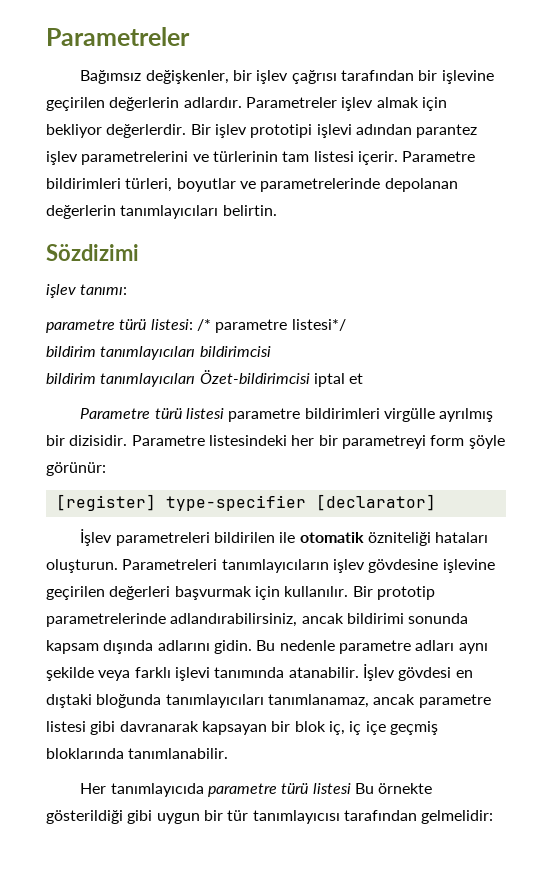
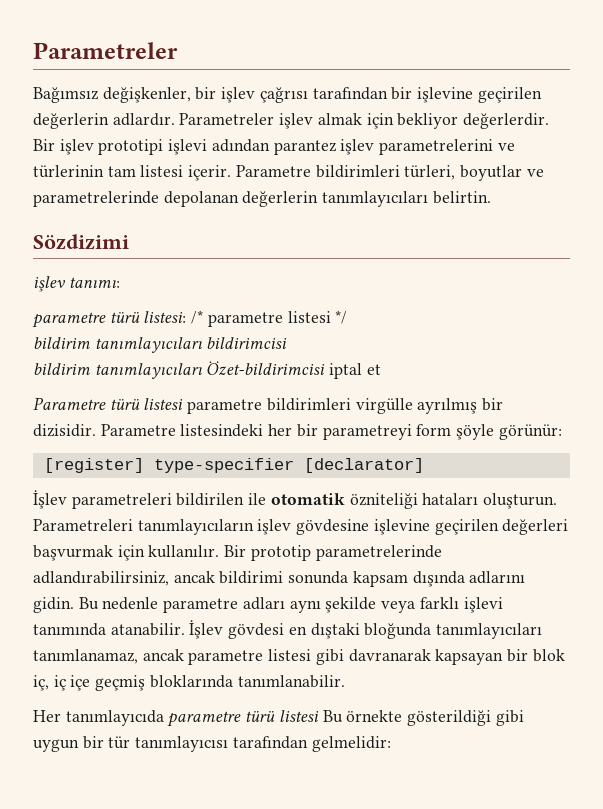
[291,319,346,331] listesi*/ -> [287,310,348,324] listesi */

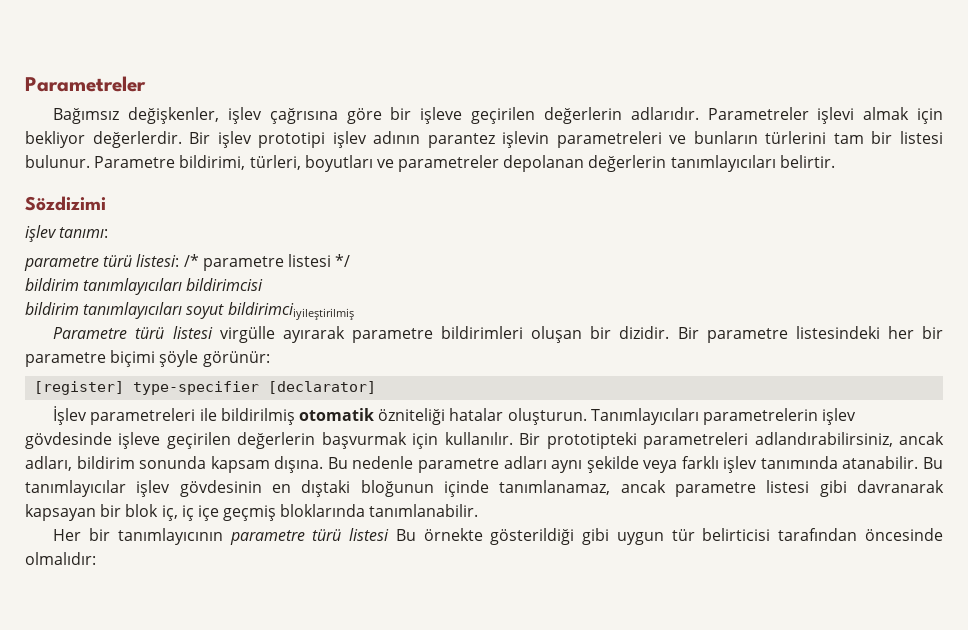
[195,87,542,103] [33,113,314,129] bir işlev çağrısı tarafından bir işlevine geçirilen değerlerin adlardır. Parametreler işlev -> [227,107,855,124] işlev çağrısına göre bir işleve geçirilen değerlerin adlarıdır. Parametreler işlevi
[168,139,515,155] [33,165,544,181] [33,191,159,207] işlevi adından parantez işlev parametrelerini ve türlerinin tam listesi içerir. Parametre bildirimleri türleri, boyutlar ve parametrelerinde -> [332,131,943,148] [25,155,500,172] işlev adının parantez işlevin parametreleri ve bunların türlerini tam bir listesi bulunur. Parametre bildirimi, türleri, boyutları ve parametreler
[432,191,491,204] belirtin. -> [779,155,835,168] belirtir.
[206,361,381,379] Özet-bildirimcisi iptal et -> [186,302,354,320] soyut bildirimciiyileştirilmiş
[187,398,504,414] [33,424,176,437] parametre bildirimleri virgülle ayrılmış bir dizisidir. Parametre -> [219,326,788,343] virgülle ayırarak parametre bildirimleri oluşan bir dizidir. Bir parametre
[322,424,452,440] parametreyi form -> [25,350,156,367] parametre biçimi
[176,493,558,509] [33,519,569,535] [33,545,442,561] [33,571,526,587] [33,597,74,613] bildirilen ile otomatik özniteliği hataları oluşturun. Parametreleri tanımlayıcıların işlev gövdesine işlevine geçirilen değerleri başvurmak için kullanılır. Bir prototip parametrelerinde adlandırabilirsiniz, ancak bildirimi sonunda kapsam dışında adlarını gidin. -> [199,408,857,425] [25,432,944,449] [25,456,324,473] ile bildirilmiş otomatik özniteliği hatalar oluşturun. Tanımlayıcıları parametrelerin işlev gövdesinde işleve geçirilen değerlerin başvurmak için kullanılır. Bir prototipteki parametreleri adlandırabilirsiniz, ancak adları, bildirim sonunda kapsam dışına.
[463,597,503,613] işlevi -> [723,456,758,473] işlev
[189,620,543,639] İşlev gövdesi en dıştaki bloğunda tanımlayıcıları -> [923,457,943,469] [25,480,489,497] Bu tanımlayıcılar işlev gövdesinin en dıştaki bloğunun içinde
[65,710,164,726] tanımlayıcıda -> [89,528,223,545] bir tanımlayıcının
[82,736,391,752] bir tür tanımlayıcısı tarafından gelmelidir: -> [671,528,944,541] [25,552,96,565] tür belirticisi tarafından öncesinde olmalıdır:

